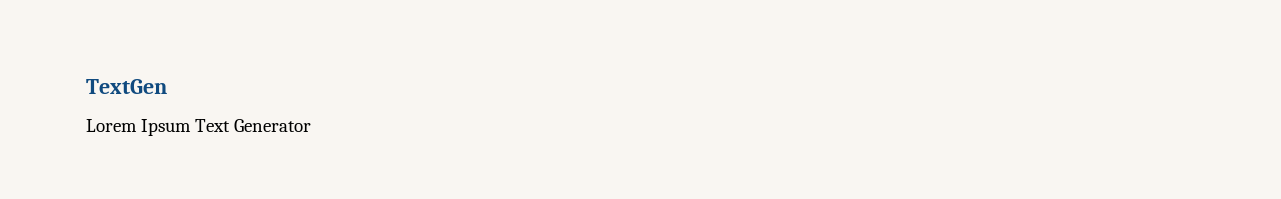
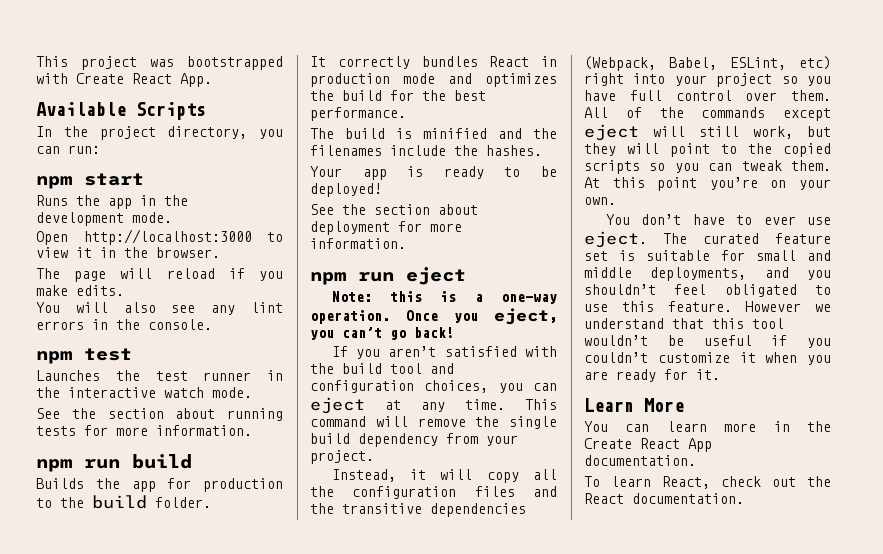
[86,79,167,94] [86,119,312,136] TextGen // Lorem Ipsum Text Generator -> [36,56,283,70] [36,73,212,87] [36,102,206,120] [36,126,283,140] [36,145,100,154] [36,173,144,189] [36,195,188,209] [36,212,172,226] [36,229,283,245] [36,247,220,258] [36,268,283,282] [36,285,124,296] [36,302,283,315] [36,319,212,330] [36,348,132,364] [36,370,283,381] [36,387,252,398] [36,408,283,421] [36,425,252,436] [36,454,192,472] [36,478,283,492] [36,495,211,509] [310,56,557,69] [310,73,557,87] [310,90,486,101] [310,107,406,121] [310,128,557,139] [310,145,542,156] [310,166,557,180] [310,183,382,197] [310,204,478,215] [310,221,462,235] [310,238,406,249] [310,267,466,285] [331,291,557,304] [310,308,557,325] [310,327,454,340] [331,346,557,359] [310,363,454,374] [310,380,557,393] [310,397,557,414] [310,416,557,429] [310,433,518,447] [310,450,374,464] [331,469,557,483] [310,486,557,499] [310,503,526,517] [584,56,831,71] [584,73,831,87] [584,90,831,101] [584,107,831,121] [584,124,831,141] [584,143,831,157] [584,160,831,174] [584,177,831,191] [584,197,616,205] [605,214,831,225] [584,231,831,248] [584,250,831,261] [584,267,831,281] [584,284,831,297] [584,301,831,312] [584,318,784,329] [584,335,831,348] [584,352,831,365] [584,369,720,382] [584,398,684,412] [584,421,831,432] [584,438,712,452] [584,455,696,466] [584,476,831,489] [584,493,744,504] This project was bootstrapped with Create React App. // Available Scripts // In the project directory, you can run: // npm start // Runs the app in the development mode. // Open http://localhost:3000 to view it in the browser. // The page will reload if you make edits. // You will also see any lint errors in the console. // npm test // Launches the test runner in the interactive watch mode. // See the section about running tests for more information. // npm run build // Builds the app for production to the build folder. // It correctly bundles React in production mode and optimizes the build for the best performance. // The build is minified and the filenames include the hashes. // Your app is ready to be deployed! // See the section about deployment for more information. // npm run eject // Note: this is a one-way operation. Once you eject, you can’t go back! // If you aren’t satisfied with the build tool and configuration choices, you can eject at any time. This command will remove the single build dependency from your project. // Instead, it will copy all the configuration files and the transitive dependencies (Webpack, Babel, ESLint, etc) right into your project so you have full control over them. All of the commands except eject will still work, but they will point to the copied scripts so you can tweak them. At this point you’re on your own. // You don’t have to ever use eject. The curated feature set is suitable for small and middle deployments, and you shouldn’t feel obligated to use this feature. However we understand that this tool wouldn’t be useful if you couldn’t customize it when you are ready for it. // Learn More // You can learn more in the Create React App documentation. // To learn React, check out the React documentation.

